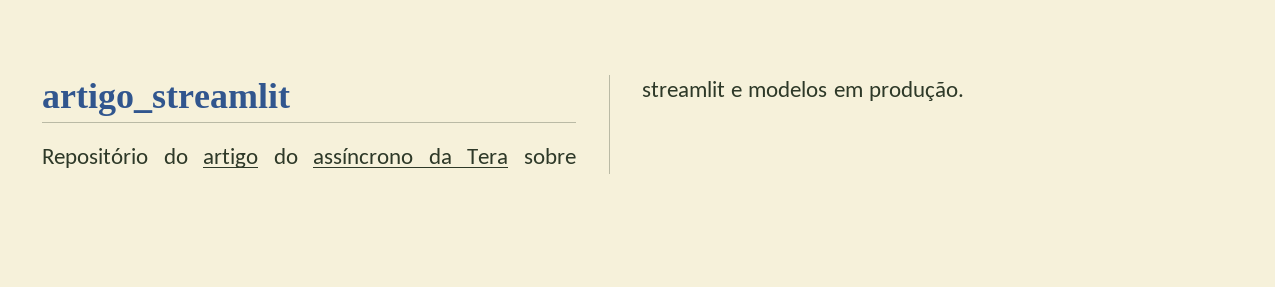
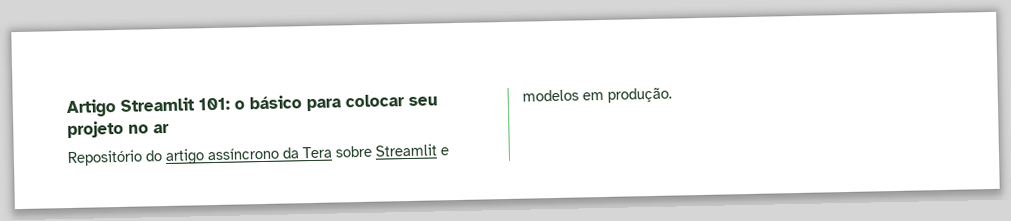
[42,83,290,116] artigo_streamlit -> [66,94,438,118] [67,120,170,139] Artigo Streamlit 101: o básico para colocar seu projeto no ar
[273,148,298,164] do -> (205, 157) none
[642,81,725,97] streamlit -> [375,143,437,157] Streamlit

